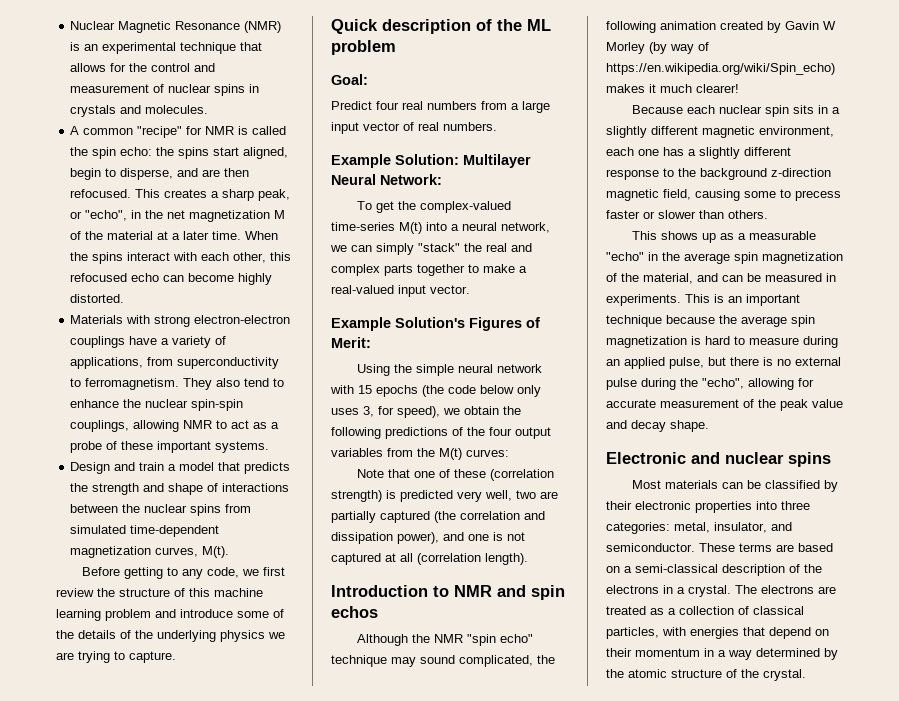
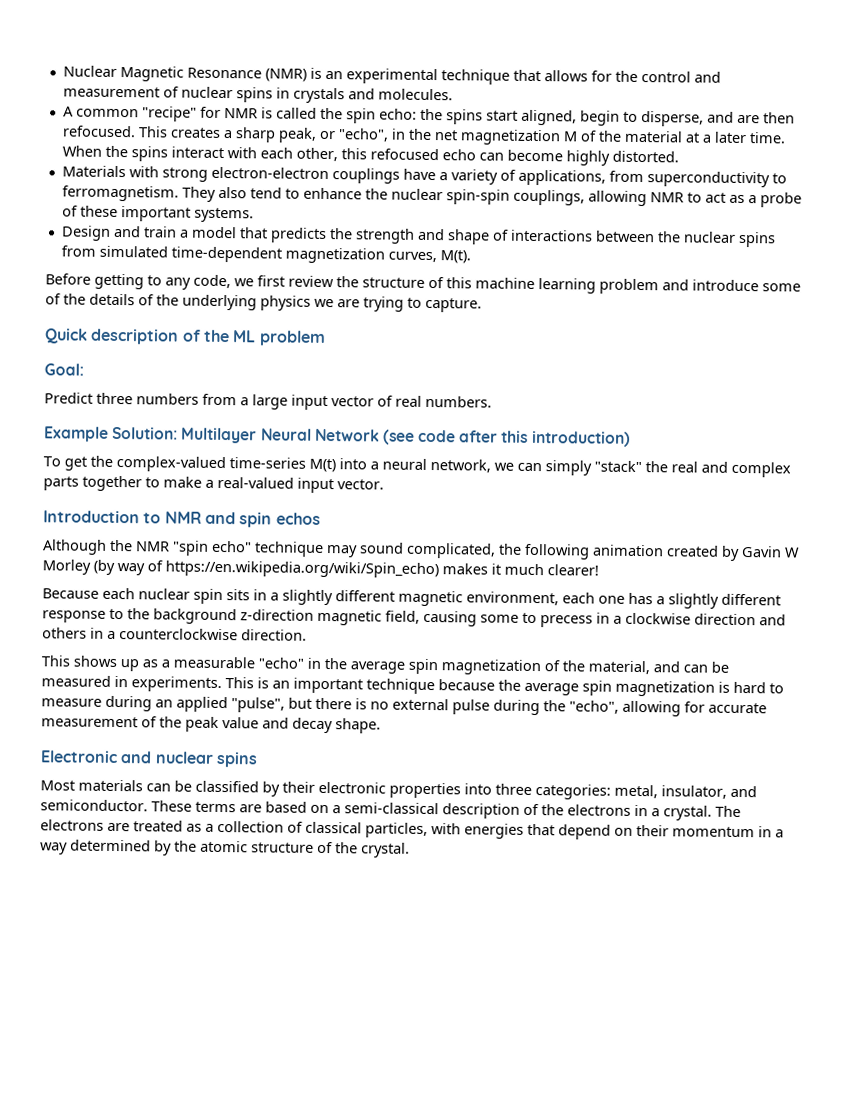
[376,101,423,110] four real -> [96,392,133,405] three
[380,174,442,185] Network: -> [314,428,631,447] Network (see code after this introduction)
[331,317,540,331] [331,337,371,348] [356,364,542,376] [330,385,541,397] [331,406,521,418] [331,427,551,439] [331,448,509,460] [356,469,554,481] [331,490,558,502] [331,511,545,523] [331,532,525,544] [331,553,528,565] // Example Solution's Figures of Merit: // Using the simple neural network with 15 epochs (the code below only uses 3, for speed), we obtain the following predictions of the four output variables from the M(t) curves: // Note that one of these (correlation strength) is predicted very well, two are partially captured (the correlation and dissipation power), and one is not captured at all (correlation length). -> (384, 484) none
[606,210,768,219] faster or slower than others. -> [596,612,786,626] [42,627,307,641] in a clockwise direction and others in a counterclockwise direction.
[669,357,704,369] pulse, -> [231,697,285,713] "pulse",

